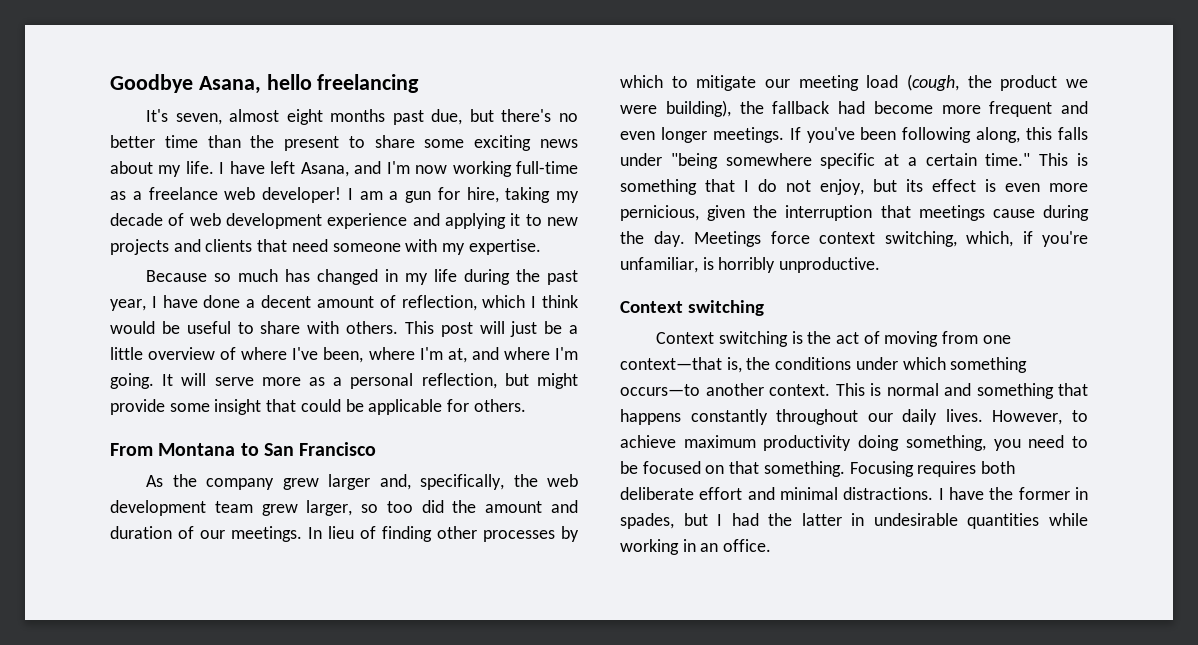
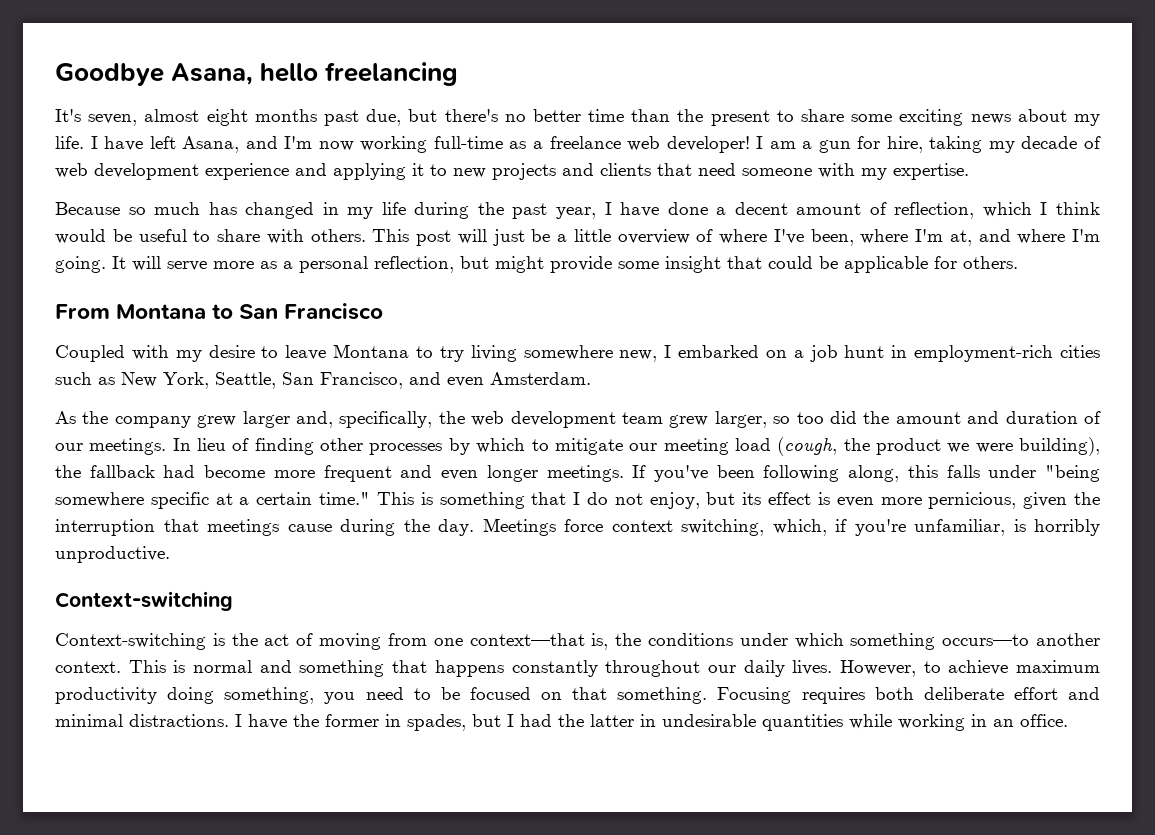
(377, 449) none -> [55,344,1101,362] [55,372,591,389] // Coupled with my desire to leave Montana to try living somewhere new, I embarked on a job hunt in employment-rich cities such as New York, Seattle, San Francisco, and even Amsterdam.
[620,300,764,316] [656,331,788,347] Context switching // Context switching -> [55,591,233,611] [55,633,206,650] Context-switching // Context-switching

